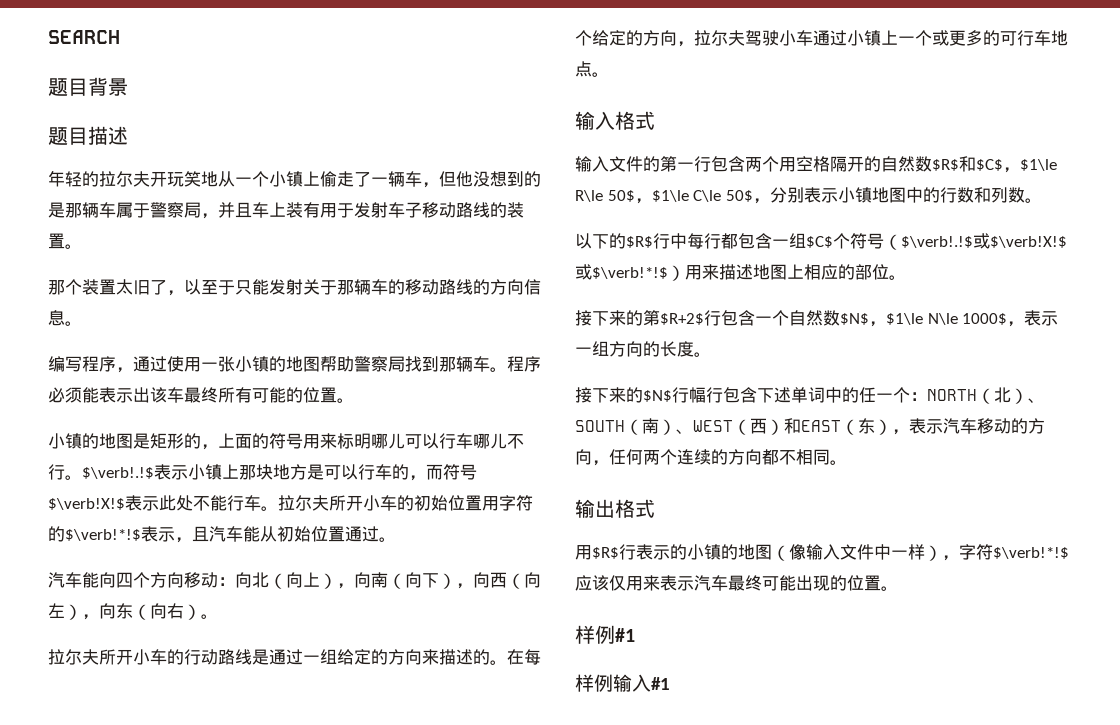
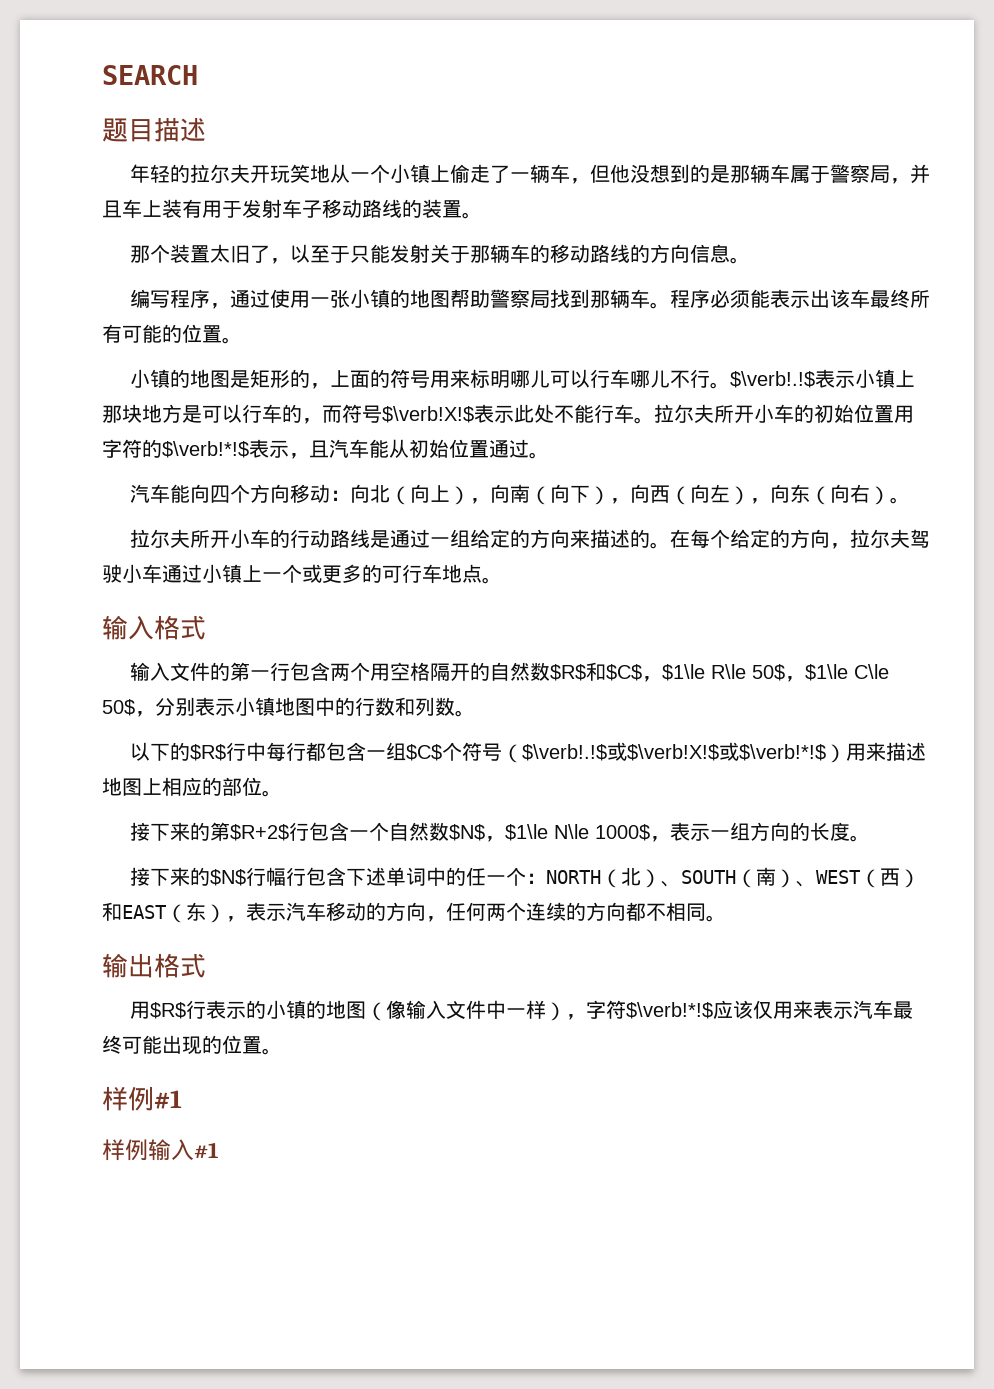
[48,77,128,96] // 题目背景 -> (198, 75) none

